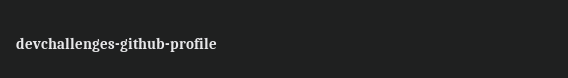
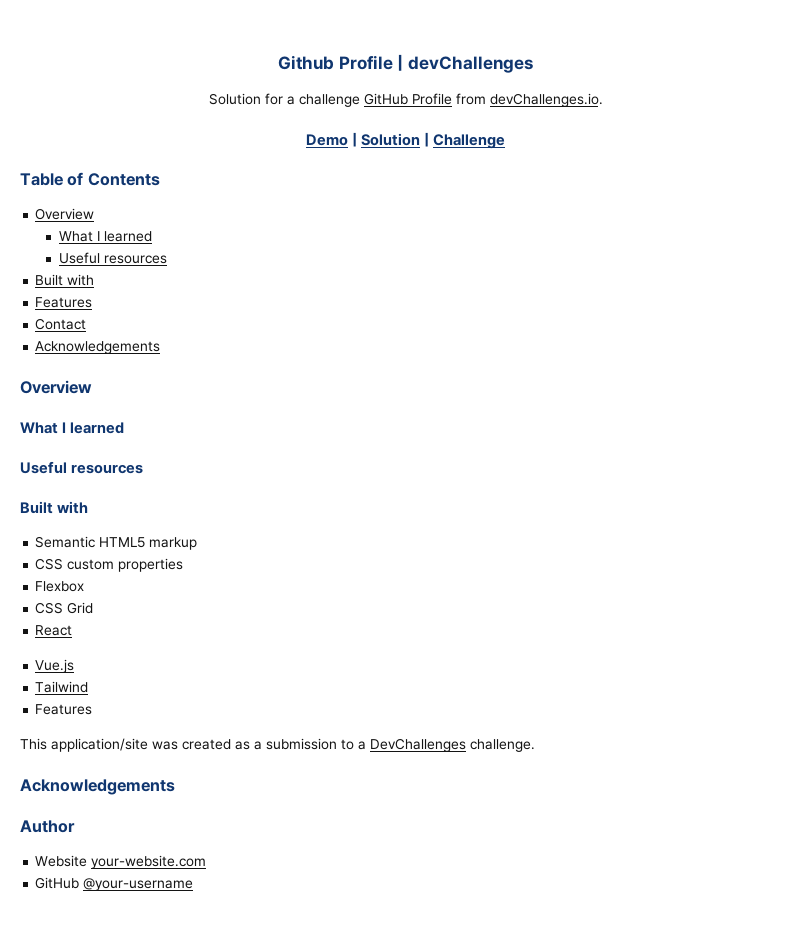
[16,37,217,52] devchallenges-github-profile -> [277,54,534,73] [208,93,603,107] [305,132,506,149] [20,172,160,186] [35,208,95,220] [58,231,152,242] [58,252,167,264] [35,274,95,286] [35,297,93,308] [35,318,87,330] [35,341,161,354] [20,380,92,394] [20,422,125,434] [20,461,144,474] [20,501,89,514] [35,536,198,550] [35,558,184,572] [35,581,85,592] [35,602,94,614] [35,625,73,636] [35,659,75,673] [35,681,89,693] [35,704,93,715] [20,738,535,752] [20,779,175,795] [20,820,75,833] [35,855,207,869] [35,877,194,891] Github Profile | devChallenges // Solution for a challenge GitHub Profile from devChallenges.io. // Demo | Solution | Challenge // Table of Contents // Overview // What I learned // Useful resources // Built with // Features // Contact // Acknowledgements // Overview // What I learned // Useful resources // Built with // Semantic HTML5 markup // CSS custom properties // Flexbox // CSS Grid // React // Vue.js // Tailwind // Features // This application/site was created as a submission to a DevChallenges challenge. // Acknowledgements // Author // Website your-website.com // GitHub @your-username

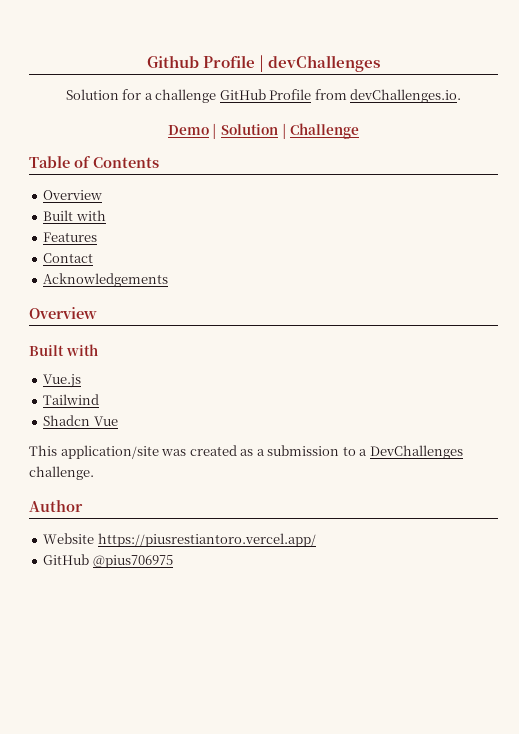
[58,231,152,242] [58,252,167,264] // What I learned // Useful resources -> (103, 195) none
[20,422,125,434] [20,461,144,474] [20,501,89,514] [35,536,198,550] [35,558,184,572] [35,581,85,592] [35,602,94,614] [35,625,73,636] What I learned // Useful resources // Built with // Semantic HTML5 markup // CSS custom properties // Flexbox // CSS Grid // React -> [29,344,98,356] Built with
[35,704,93,715] Features -> [43,415,118,426] Shadcn Vue
[20,779,175,795] // Acknowledgements -> (94, 473) none
[91,855,207,869] [35,877,194,891] your-website.com // GitHub @your-username -> [97,533,316,547] [43,554,173,568] https://piusrestiantoro.vercel.app/ // GitHub @pius706975

